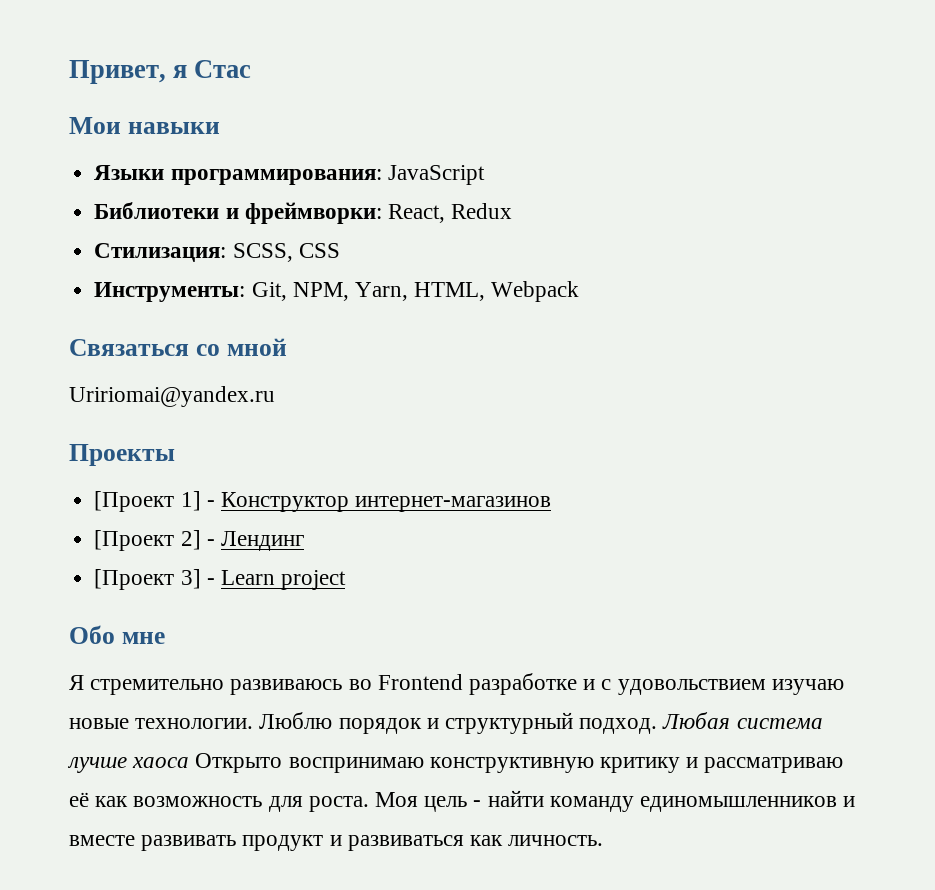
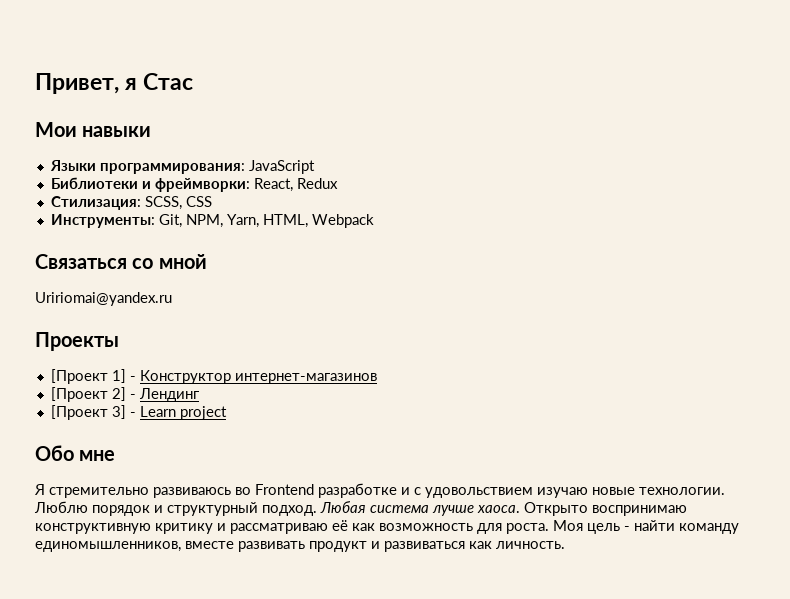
[132,757,190,768] хаоса -> [477,505,520,513] хаоса.
[640,796,856,812] единомышленников и -> [35,541,181,552] единомышленников,

